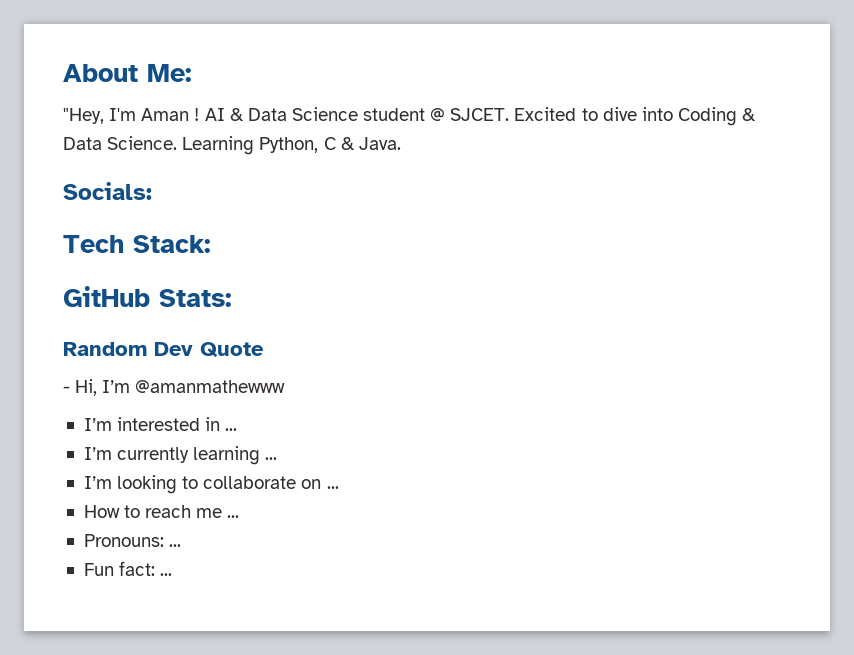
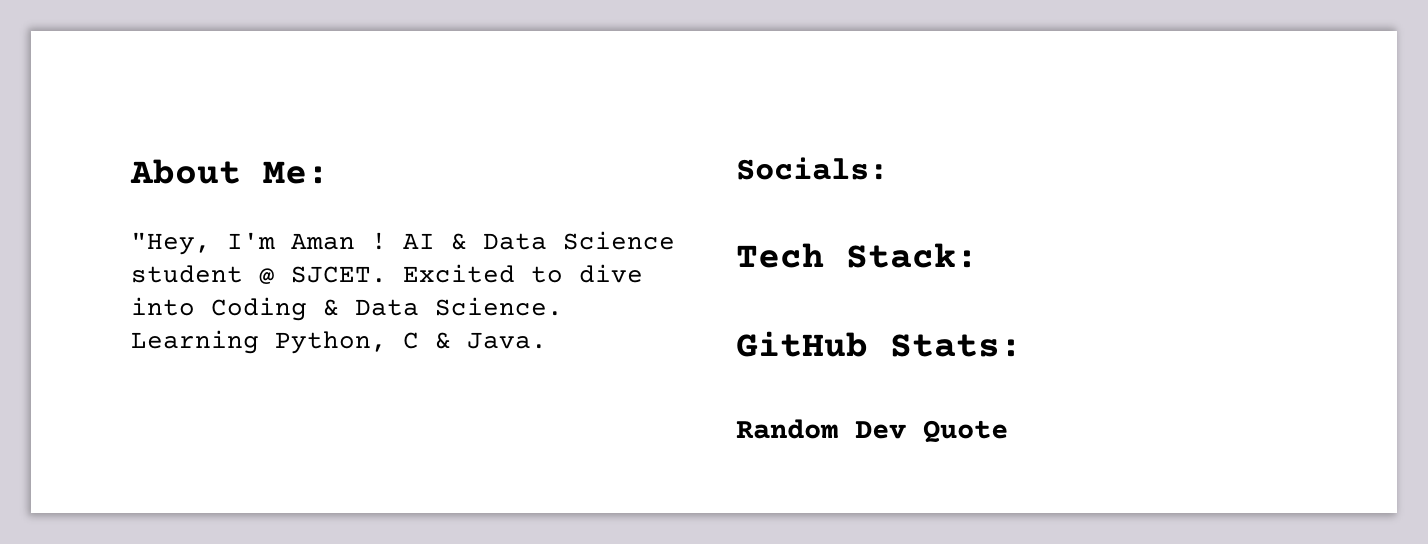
[63,379,286,396] [83,417,238,431] [83,446,278,465] [83,475,339,494] [83,505,240,518] [83,534,182,547] [83,561,173,576] // - Hi, I’m @amanmathewww // I’m interested in ... // I’m currently learning ... // I’m looking to collaborate on ... // How to reach me ... // Pronouns: ... // Fun fact: ... -> (1008, 431) none

